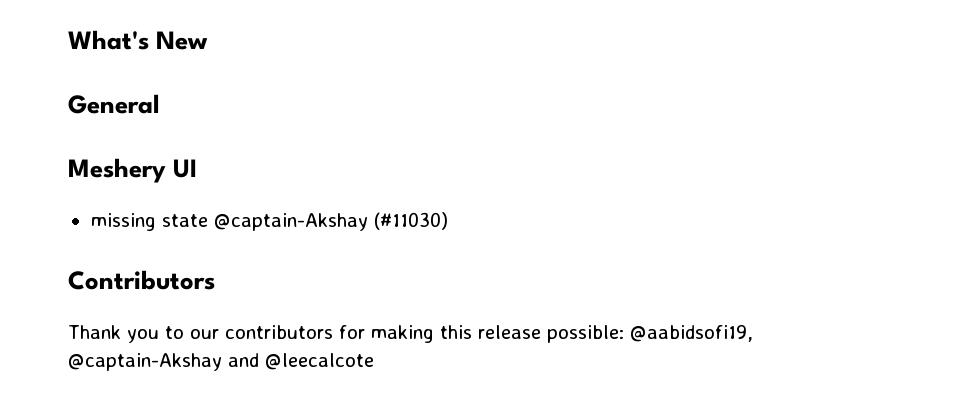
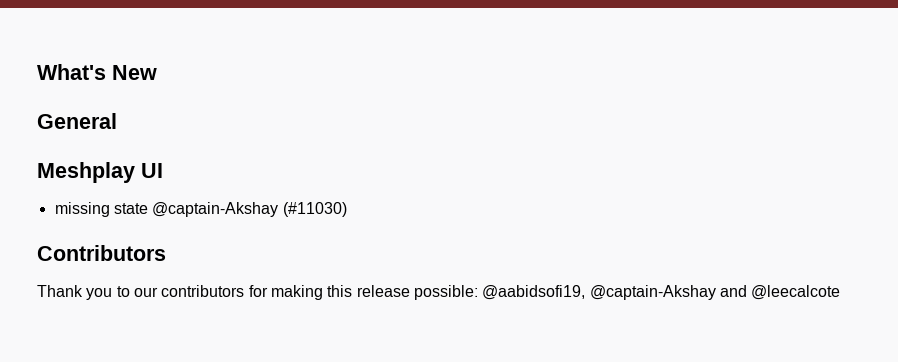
[68,158,166,183] Meshery -> [37,162,135,183] Meshplay

